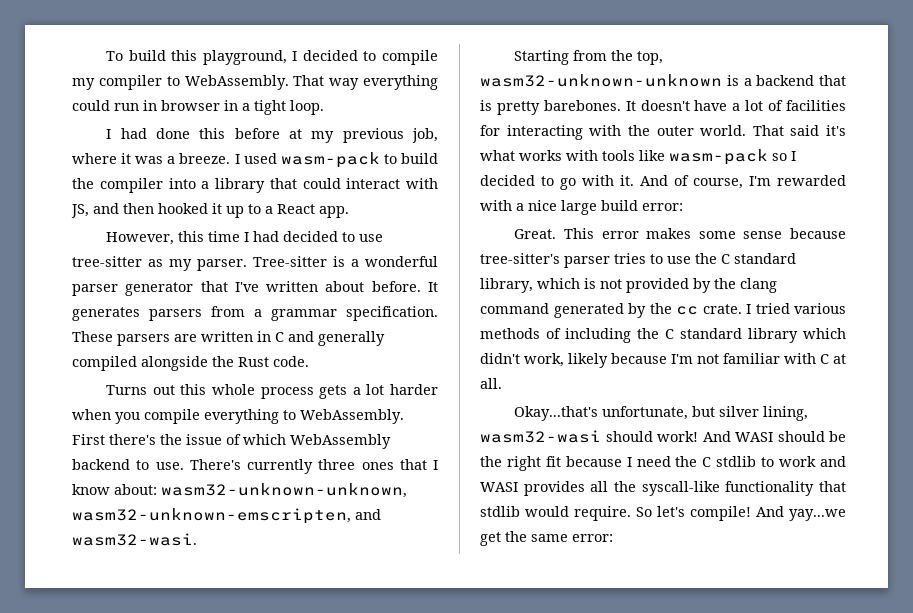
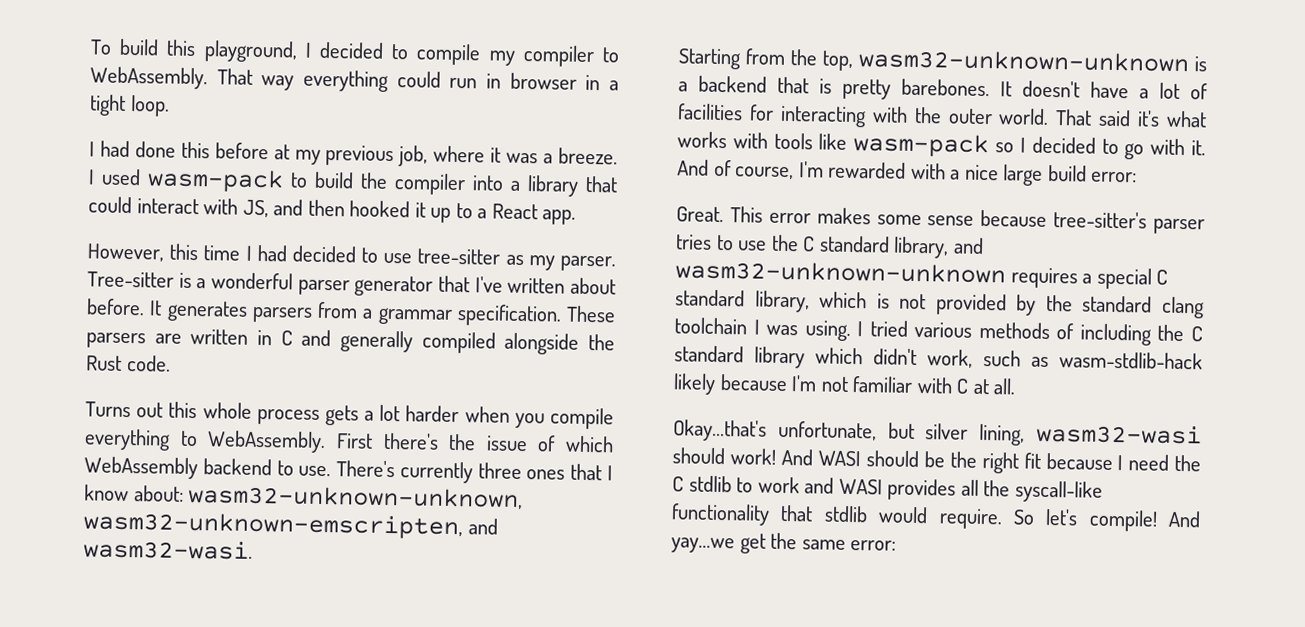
(533, 285) none -> [952,237,984,255] [675,260,1169,290] [675,289,810,313] and wasm32-unknown-unknown requires a special C standard library,
[740,278,777,293] [480,303,742,318] clang command generated by the cc crate. -> [1082,295,1205,319] [674,317,851,342] standard clang toolchain I was using.
(564, 360) none -> [983,350,1203,370] such as wasm-stdlib-hack

